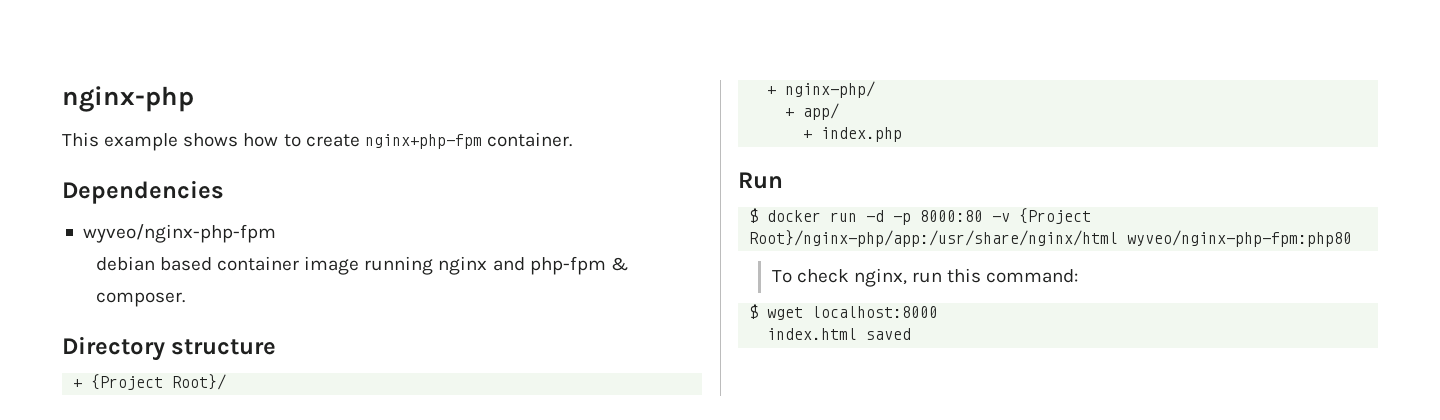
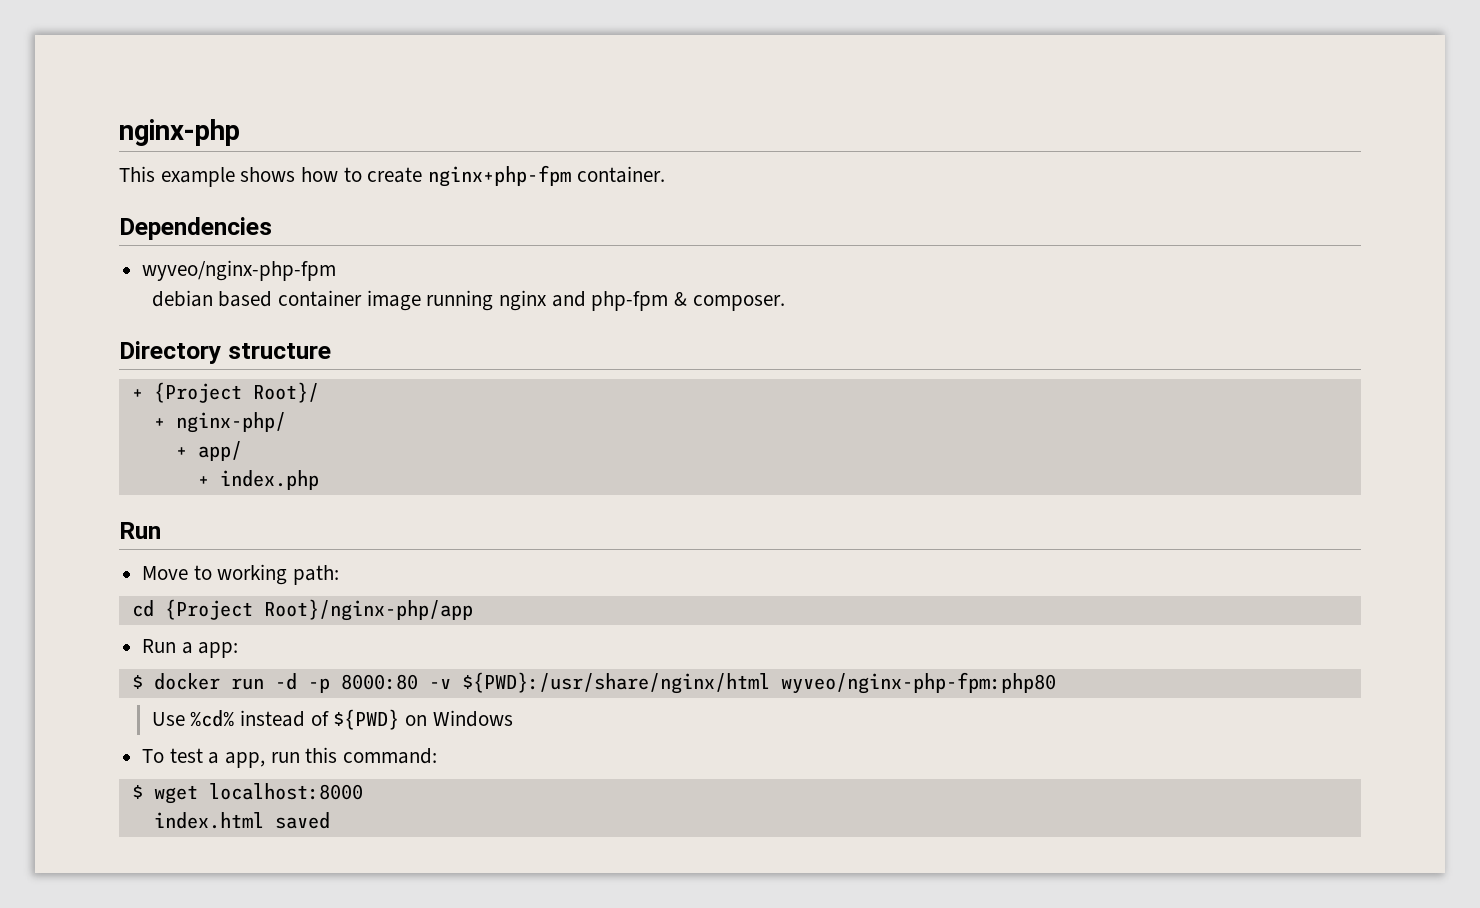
(783, 180) none -> [142,564,340,585] [131,599,473,621] [142,639,239,658] // Move to working path: // cd {Project Root}/nginx-php/app // Run a app:
[1019,208,1092,224] [749,230,1119,247] {Project Root}/nginx-php/app:/usr/share/nginx/html -> [461,672,770,694] ${PWD}:/usr/share/nginx/html
[771,268,908,287] To check nginx, -> [151,709,513,730] [142,748,266,768] Use %cd% instead of ${PWD} on Windows // To test a app,

